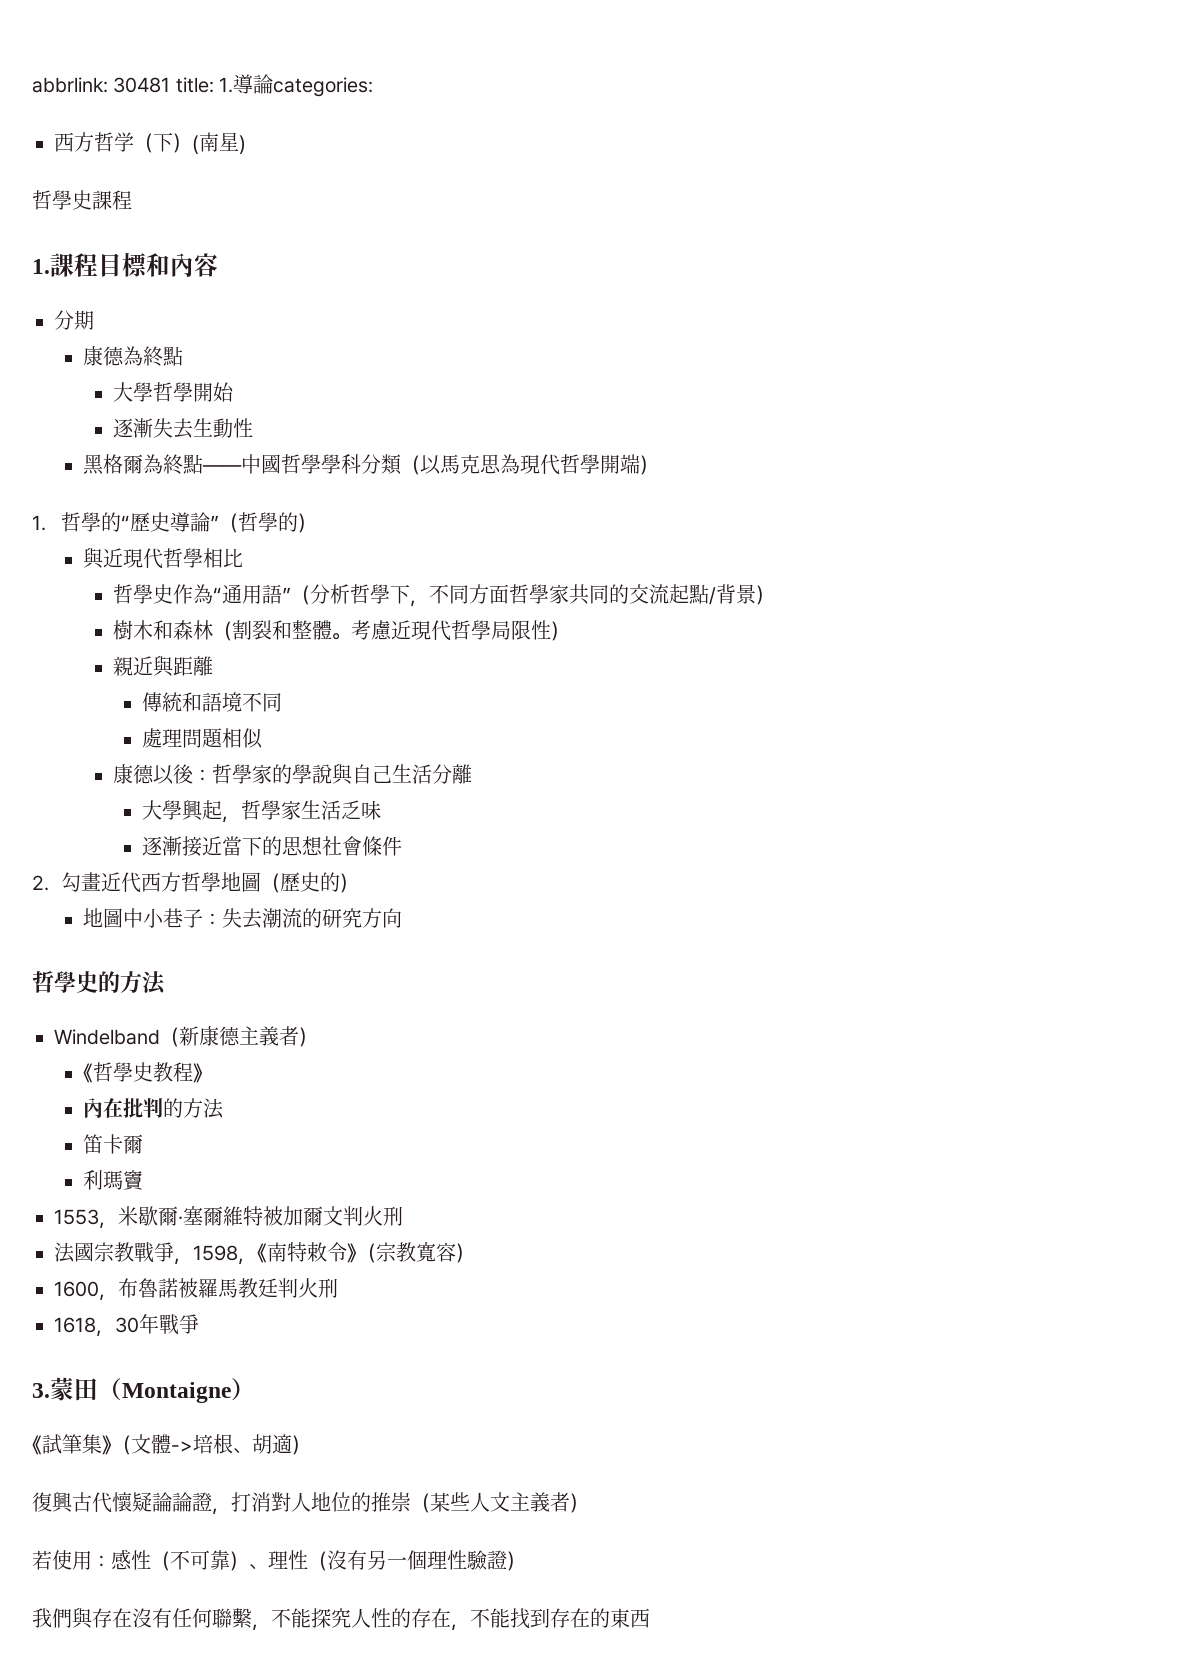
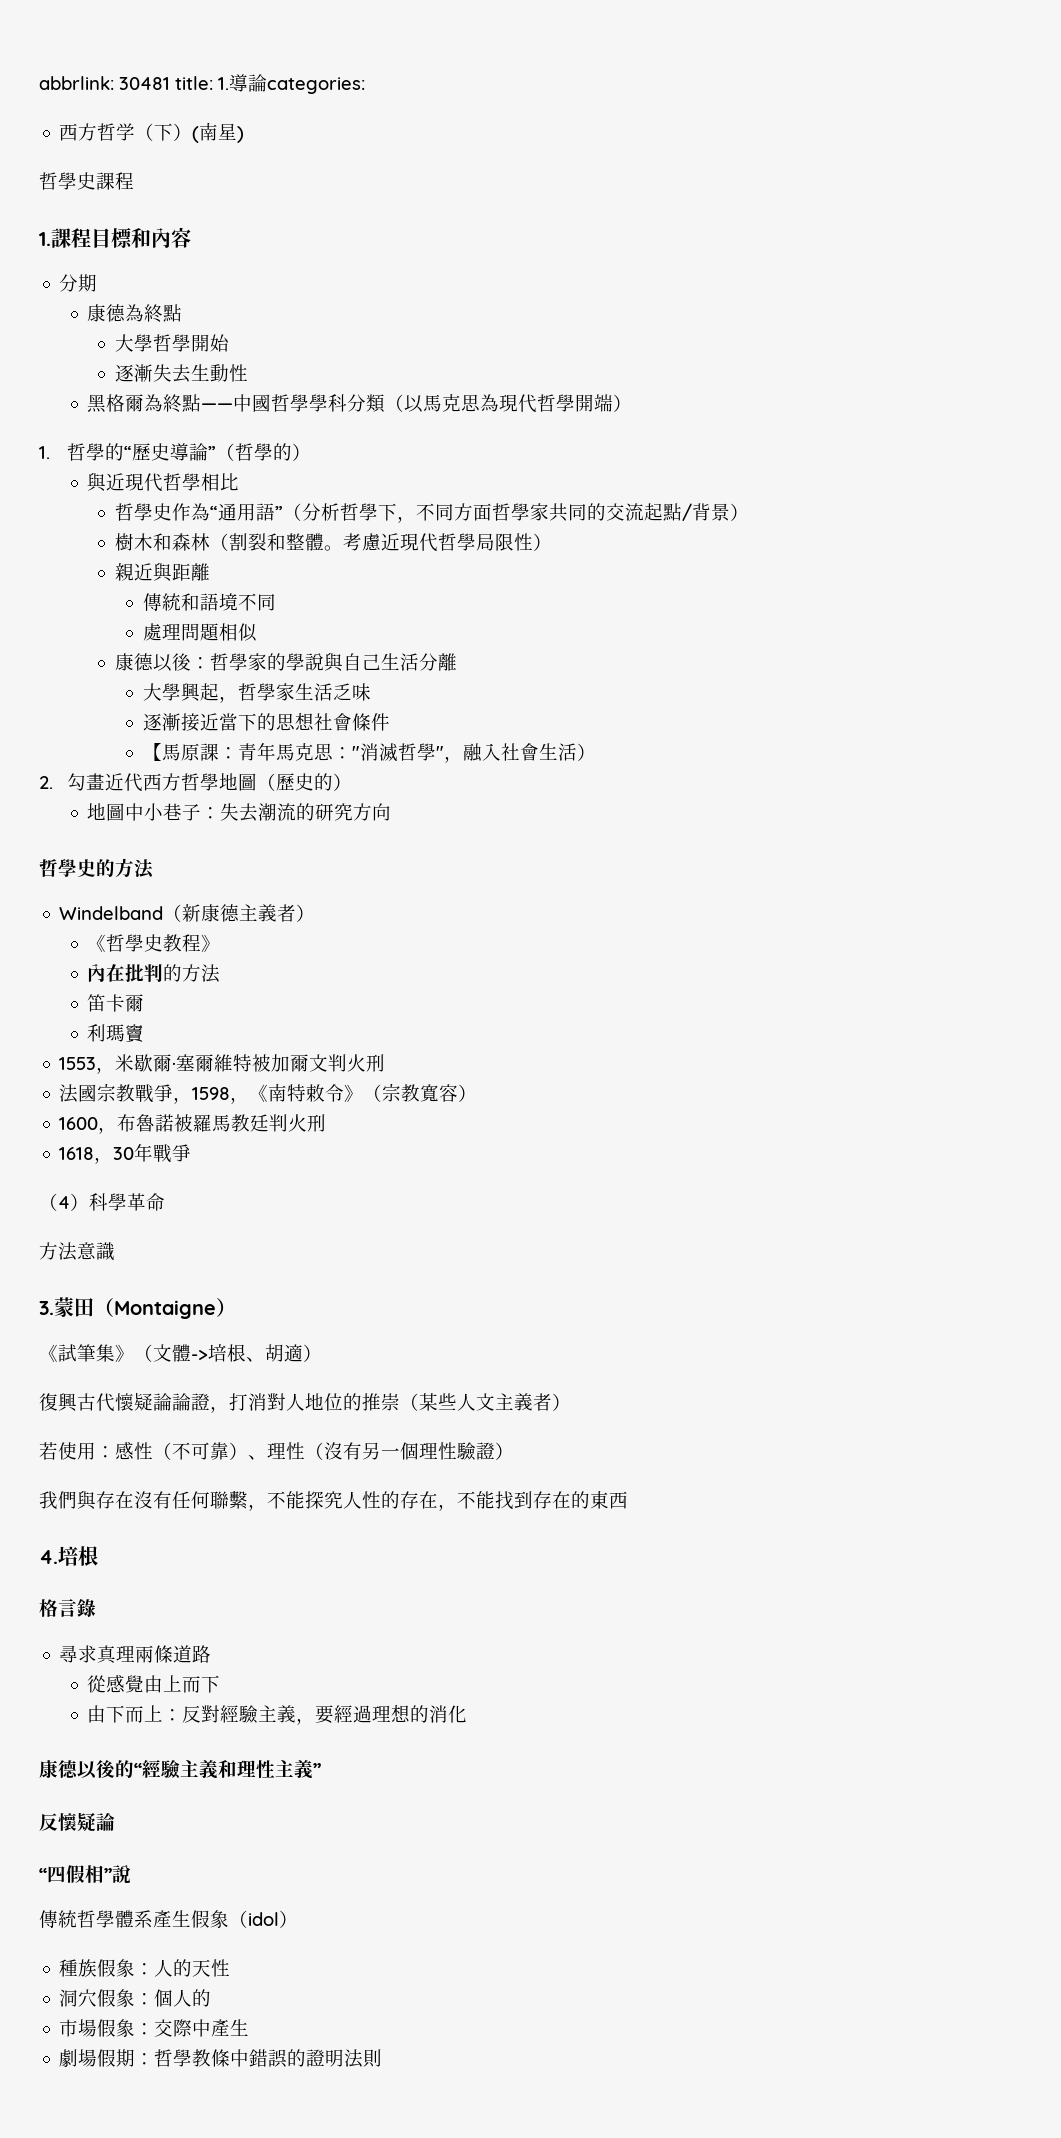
(402, 846) none -> [142,742,596,763] // 【馬原課：青年馬克思："消滅哲學"，融入社會生活）
(199, 1324) none -> [39,1193,165,1211] [39,1242,115,1261] // （4）科學革命 // 方法意識
(650, 1618) none -> [39,1546,98,1566] [39,1599,96,1617] [59,1645,212,1664] [87,1675,221,1693] [87,1704,468,1725] [39,1760,321,1779] [39,1812,115,1832] [39,1864,131,1884] [39,1910,298,1928] [59,1959,231,1977] [59,1989,212,2007] [59,2019,250,2037] [59,2049,383,2068] // 4.培根 // 格言錄 // 尋求真理兩條道路 // 從感覺由上而下 // 由下而上：反對經驗主義，要經過理想的消化 // 康德以後的“經驗主義和理性主義” // 反懷疑論 // “四假相”說 // 傳統哲學體系產生假象（idol） // 種族假象：人的天性 // 洞穴假象：個人的 // 市場假象：交際中產生 // 劇場假期：哲學教條中錯誤的證明法則

